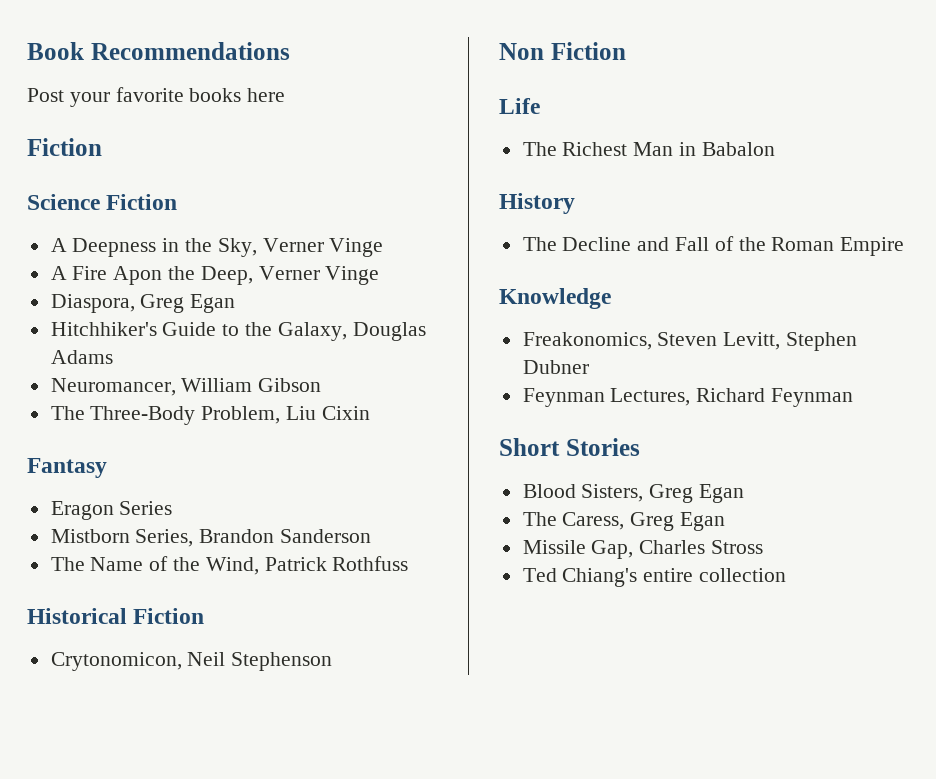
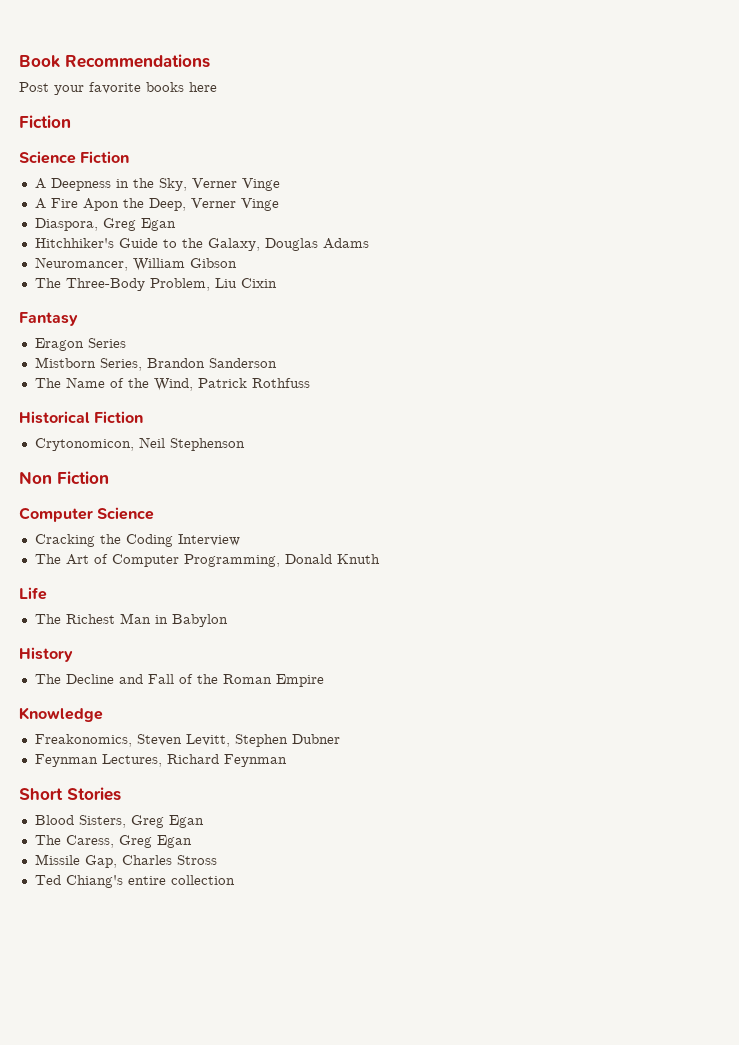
(626, 51) none -> [19,507,155,522] [34,534,240,547] [34,554,380,567] // Computer Science // Cracking the Coding Interview // The Art of Computer Programming, Donald Knuth
[701,142,775,156] Babalon -> [171,614,228,627] Babylon

